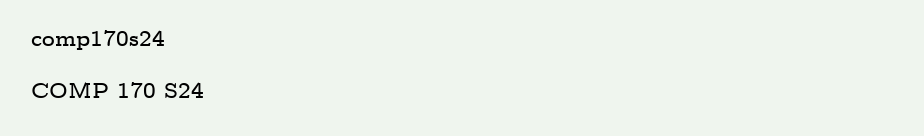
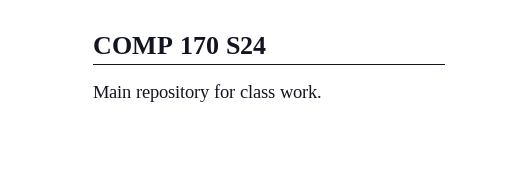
[31,30,165,50] comp170s24 // -> (93, 45) none
(204, 90) none -> [93,84,322,102] // Main repository for class work.

